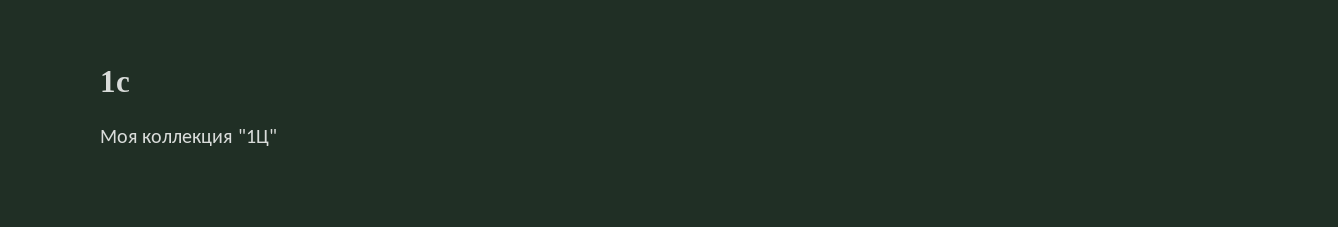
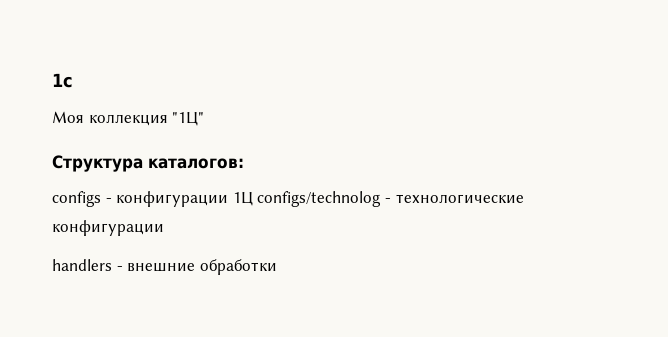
(277, 137) none -> [52,155,244,172] [52,191,524,207] [52,220,164,236] [52,259,277,275] // Структура каталогов: // configs - конфигурации 1Ц configs/technolog - технологические конфигурации // handlers - внешние обработки

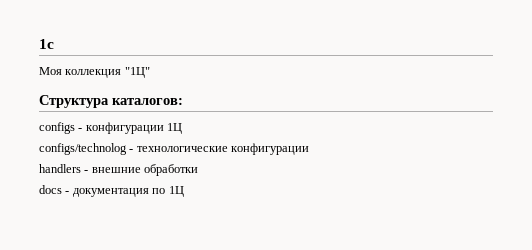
(253, 199) none -> (183, 128) //
(277, 267) none -> [39,185,184,197] // docs - документация по 1Ц

